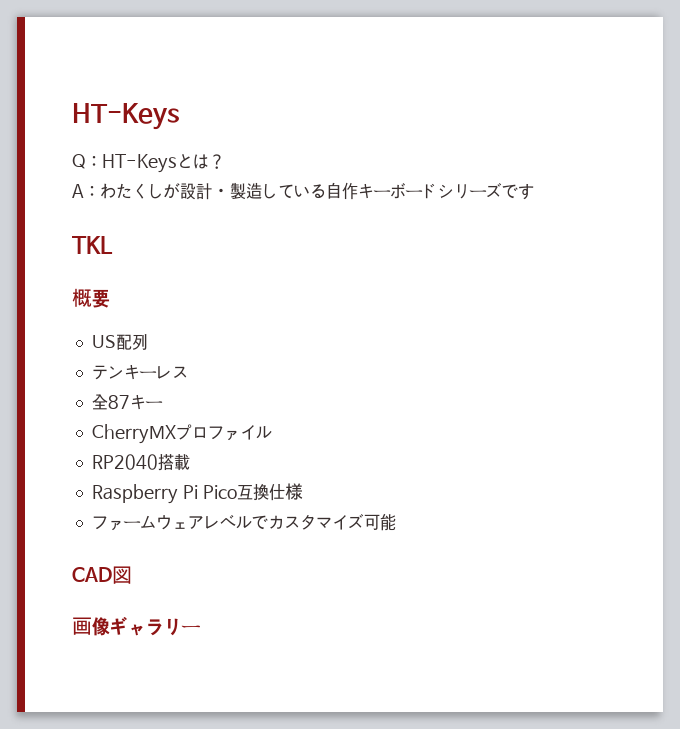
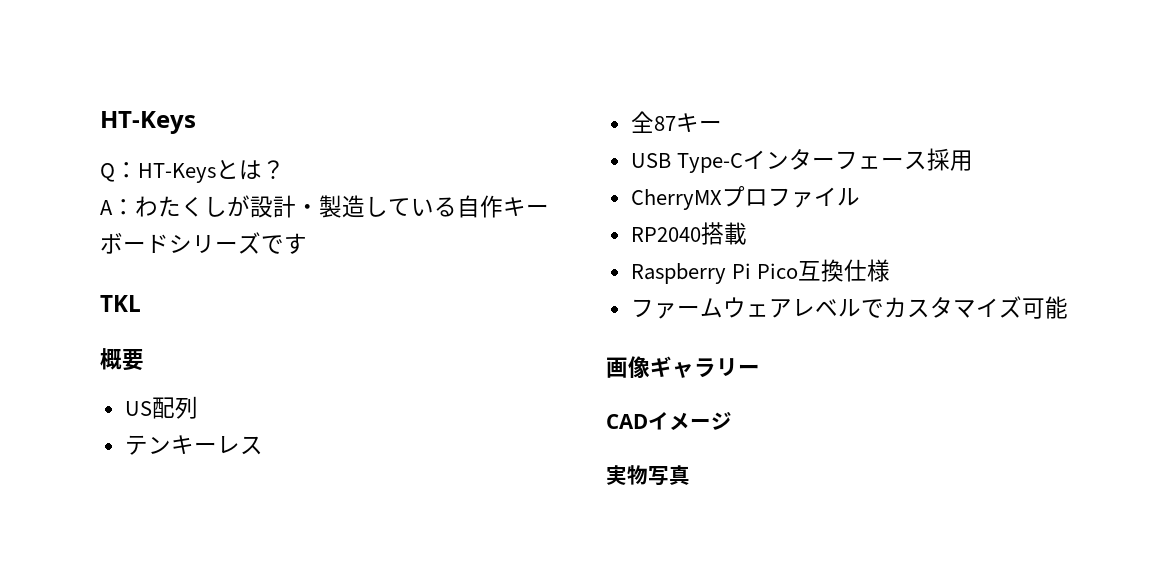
(163, 404) none -> [630,148,973,173] // USB Type-Cインターフェース採用
[72,566,132,584] // CAD図 -> (1068, 307) none
(200, 629) none -> [606,412,732,430] [606,465,690,486] // CADイメージ // 実物写真

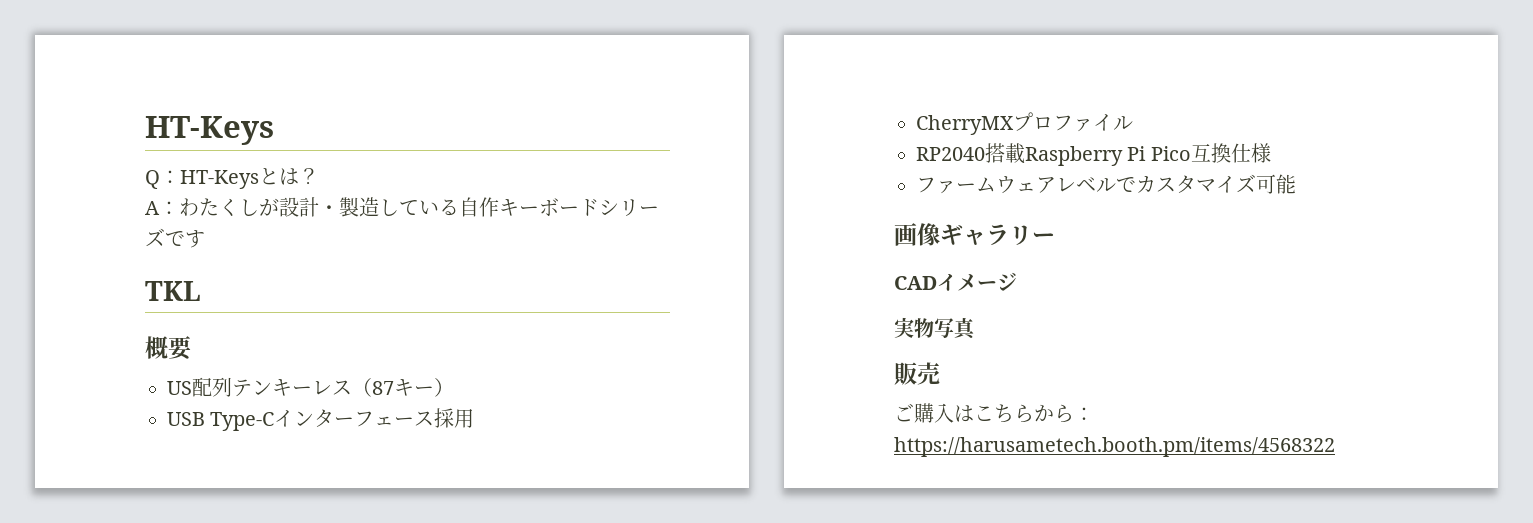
(198, 407) // -> (232, 387) none
[630,111,654,133] // 全 -> [352,378,372,397] （
(722, 125) none -> [434,378,454,397] ）
(747, 233) // -> (1025, 153) none
(690, 475) none -> [894,362,940,385] [894,403,1094,423] [894,437,1335,457] // 販売 // ご購入はこちらから：https://harusametech.booth.pm/items/4568322

